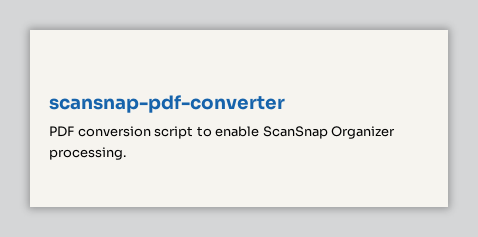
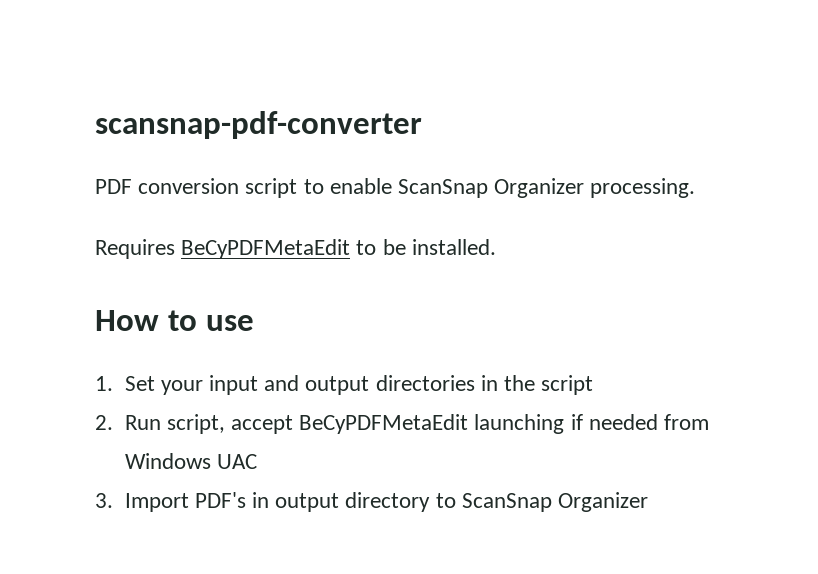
(126, 153) none -> [95,239,496,259] [95,310,254,331] [95,375,594,395] [95,414,709,434] [124,453,257,469] [95,492,648,512] // Requires BeCyPDFMetaEdit to be installed. // How to use // 1. Set your input and output directories in the script // 2. Run script, accept BeCyPDFMetaEdit launching if needed from Windows UAC // 3. Import PDF's in output directory to ScanSnap Organizer

